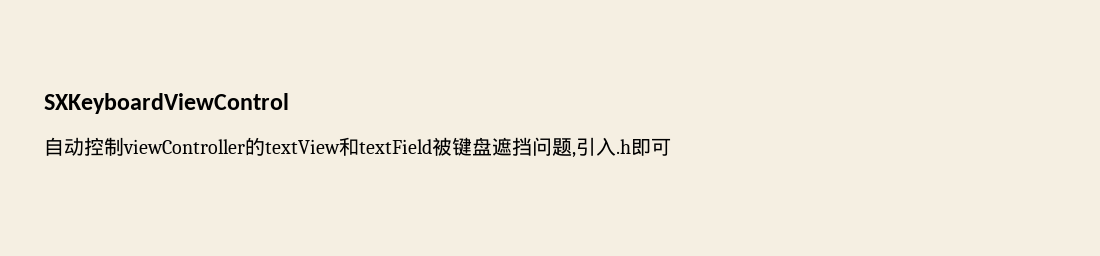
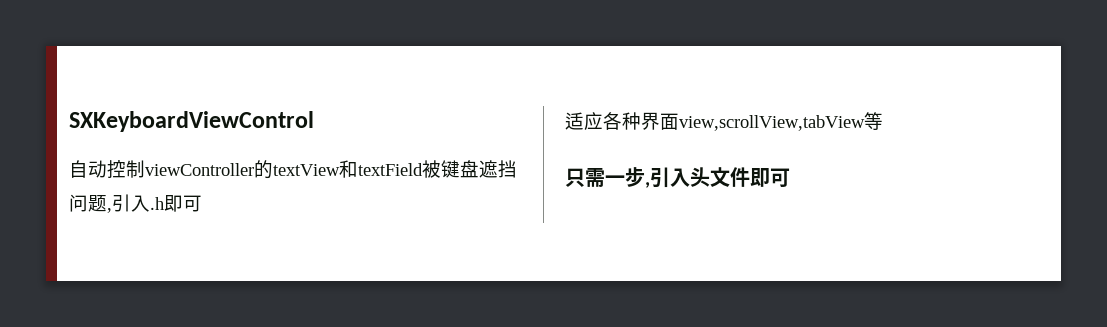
(671, 147) none -> [565,112,883,131] [565,167,790,188] // 适应各种界面view,scrollView,tabView等 // 只需一步,引入头文件即可

